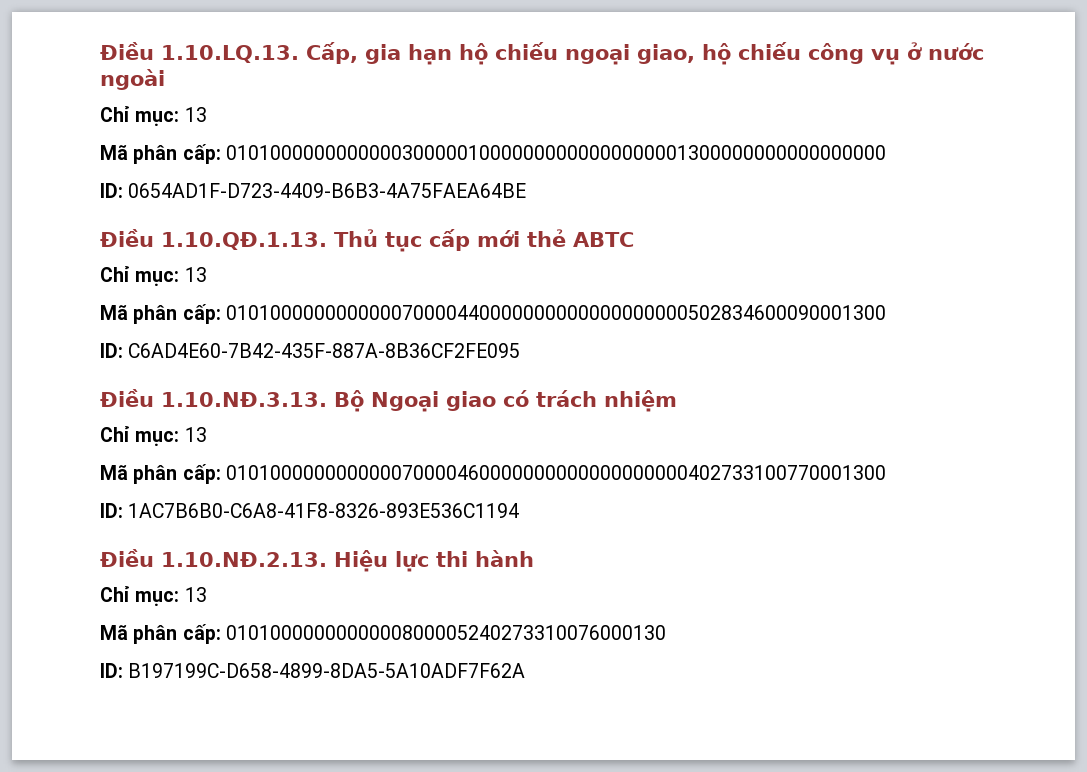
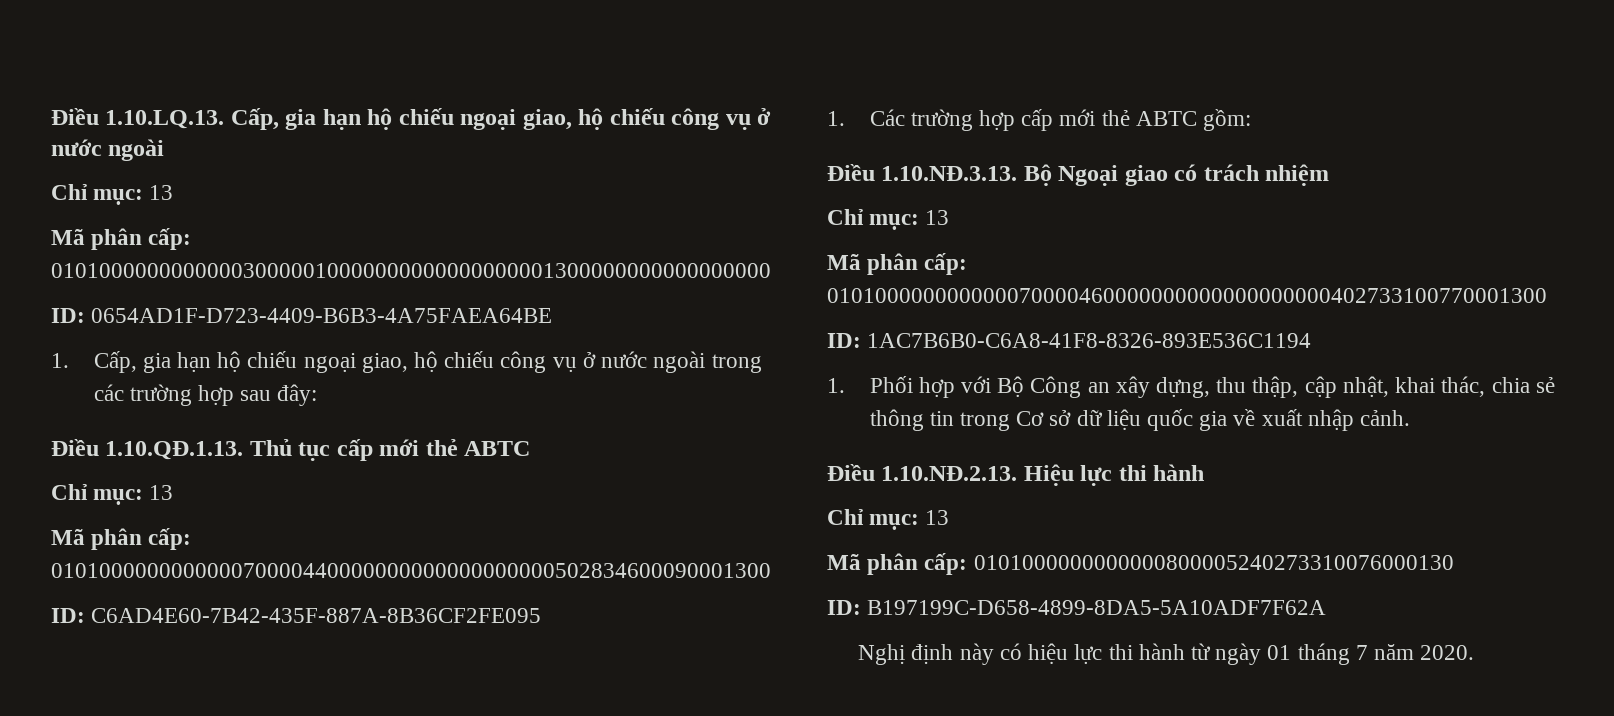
(527, 190) none -> [51,351,762,373] [93,384,318,406] // 1. Cấp, gia hạn hộ chiếu ngoại giao, hộ chiếu công vụ ở nước ngoài trong các trường hợp sau đây:
(521, 350) none -> [827,109,1252,131] // 1. Các trường hợp cấp mới thẻ ABTC gồm:
(520, 510) none -> [827,376,1555,398] [869,409,1411,431] // 1. Phối hợp với Bộ Công an xây dựng, thu thập, cập nhật, khai thác, chia sẻ thông tin trong Cơ sở dữ liệu quốc gia về xuất nhập cảnh.
(526, 670) none -> [858,643,1475,665] // Nghị định này có hiệu lực thi hành từ ngày 01 tháng 7 năm 2020.

